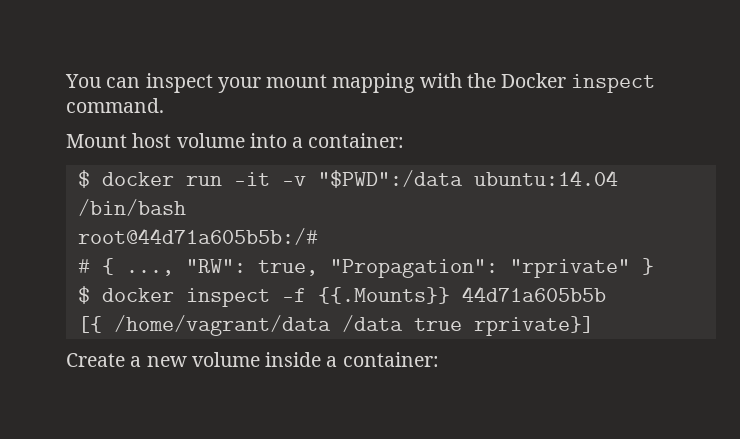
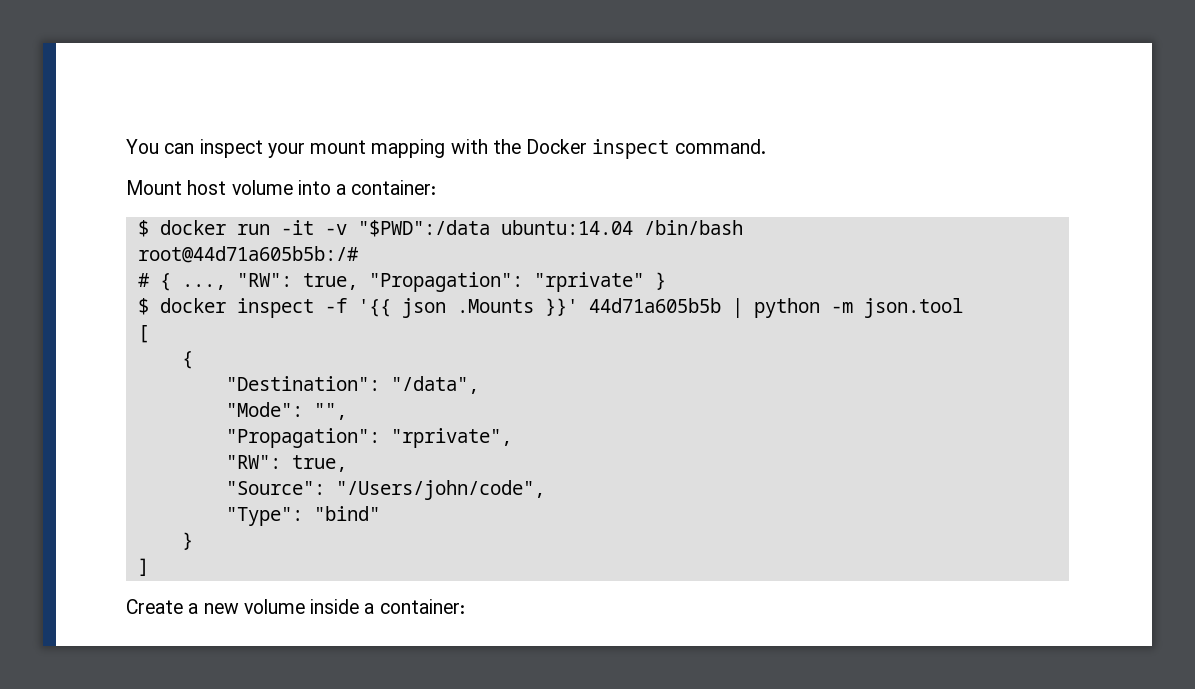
[317,286,606,304] [77,315,594,336] {{.Mounts}} 44d71a605b5b // [{ /home/vagrant/data /data true rprivate}] -> [357,298,963,318] [137,325,149,343] [181,351,193,369] [225,376,479,394] [225,402,347,420] [225,428,512,448] [225,455,347,472] [225,480,545,500] [225,506,380,526] [181,532,193,550] [137,558,149,576] '{{ json .Mounts }}' 44d71a605b5b | python -m json.tool // [ // { // "Destination": "/data", // "Mode": "", // "Propagation": "rprivate", // "RW": true, // "Source": "/Users/john/code", // "Type": "bind" // } // ]

